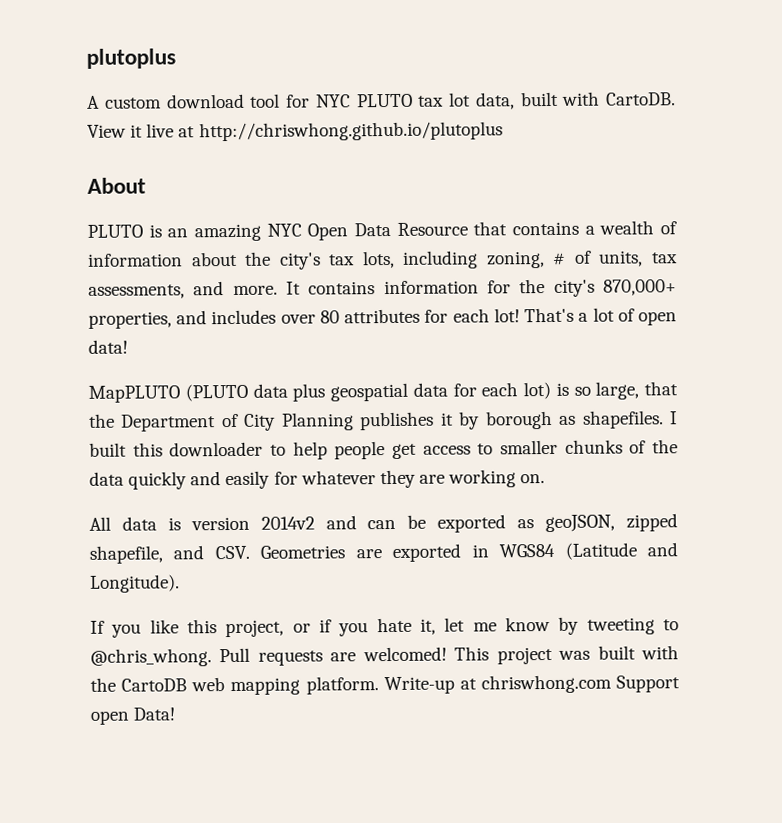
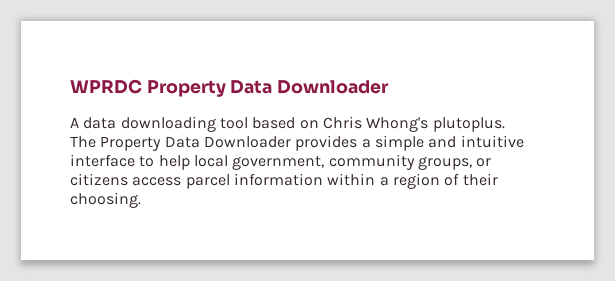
[86,48,176,69] [87,91,676,110] [87,121,503,142] [87,177,146,194] [87,220,677,242] [88,250,678,270] [88,279,677,299] [88,307,677,329] [88,339,128,354] [88,381,678,403] [89,410,678,432] [89,439,678,460] [89,469,546,490] [89,513,678,533] [89,542,679,564] [90,574,180,593] [90,616,679,638] [90,645,680,667] [90,674,680,696] [90,707,176,725] plutoplus // A custom download tool for NYC PLUTO tax lot data, built with CartoDB. View it live at http://chriswhong.github.io/plutoplus // About // PLUTO is an amazing NYC Open Data Resource that contains a wealth of information about the city's tax lots, including zoning, # of units, tax assessments, and more. It contains information for the city's 870,000+ properties, and includes over 80 attributes for each lot! That's a lot of open data! // MapPLUTO (PLUTO data plus geospatial data for each lot) is so large, that the Department of City Planning publishes it by borough as shapefiles. I built this downloader to help people get access to smaller chunks of the data quickly and easily for whatever they are working on. // All data is version 2014v2 and can be exported as geoJSON, zipped shapefile, and CSV. Geometries are exported in WGS84 (Latitude and Longitude). // If you like this project, or if you hate it, let me know by tweeting to @chris_whong. Pull requests are welcomed! This project was built with the CartoDB web mapping platform. Write-up at chriswhong.com Support open Data! -> [70,79,390,97] [70,116,505,132] [70,135,524,151] [70,154,492,170] [70,173,498,189] [70,192,141,208] WPRDC Property Data Downloader // A data downloading tool based on Chris Whong's plutoplus. The Property Data Downloader provides a simple and intuitive interface to help local government, community groups, or citizens access parcel information within a region of their choosing.

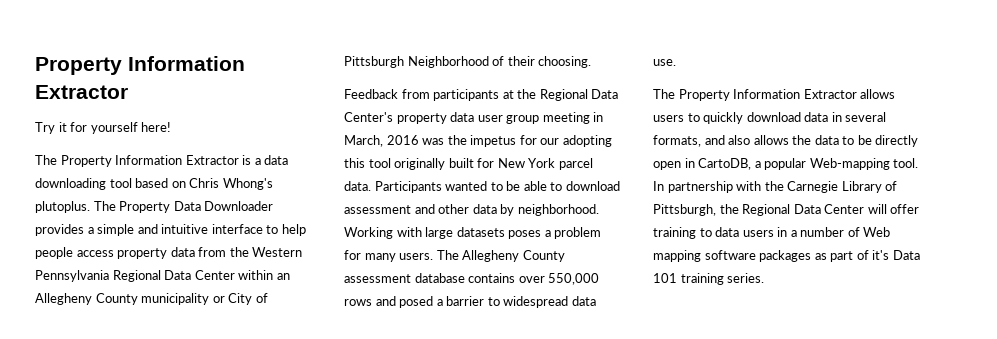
[70,79,390,97] [70,117,79,128] WPRDC Property Data Downloader // A -> [35,56,245,75] [35,85,128,99] [35,122,172,134] [35,155,261,167] Property Information Extractor // Try it for yourself here! // The Property Information Extractor is a
[193,154,492,170] [70,173,498,189] [70,192,141,208] local government, community groups, or citizens access parcel information within a region of their choosing. -> [35,247,303,259] [35,270,290,282] [35,293,268,305] [344,56,592,68] [344,89,619,101] [344,112,604,124] [344,135,612,147] [344,158,593,170] [344,181,620,193] [344,204,599,216] [344,227,602,239] [344,250,565,262] [344,273,600,285] [344,296,596,308] [653,59,676,66] [653,89,896,101] [653,112,887,124] [653,135,919,147] [653,158,919,170] [653,181,898,193] [653,204,920,216] [653,227,891,239] [653,250,920,262] [653,273,765,285] people access property data from the Western Pennsylvania Regional Data Center within an Allegheny County municipality or City of Pittsburgh Neighborhood of their choosing. // Feedback from participants at the Regional Data Center's property data user group meeting in March, 2016 was the impetus for our adopting this tool originally built for New York parcel data. Participants wanted to be able to download assessment and other data by neighborhood. Working with large datasets poses a problem for many users. The Allegheny County assessment database contains over 550,000 rows and posed a barrier to widespread data use. // The Property Information Extractor allows users to quickly download data in several formats, and also allows the data to be directly open in CartoDB, a popular Web-mapping tool. In partnership with the Carnegie Library of Pittsburgh, the Regional Data Center will offer training to data users in a number of Web mapping software packages as part of it's Data 101 training series.

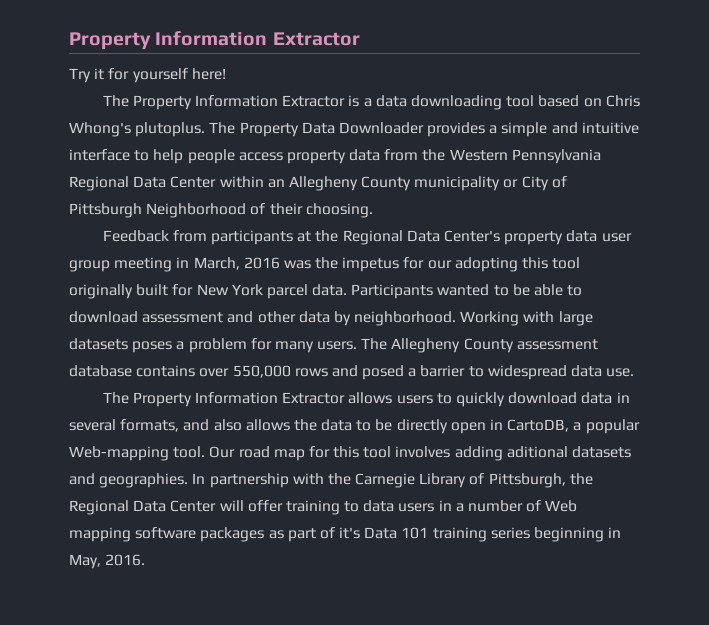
(919, 163) none -> [209,446,632,461] [69,473,189,488] Our road map for this tool involves adding aditional datasets and geographies.
[727,273,765,283] series. -> [490,527,622,542] [69,554,146,569] series beginning in May, 2016.

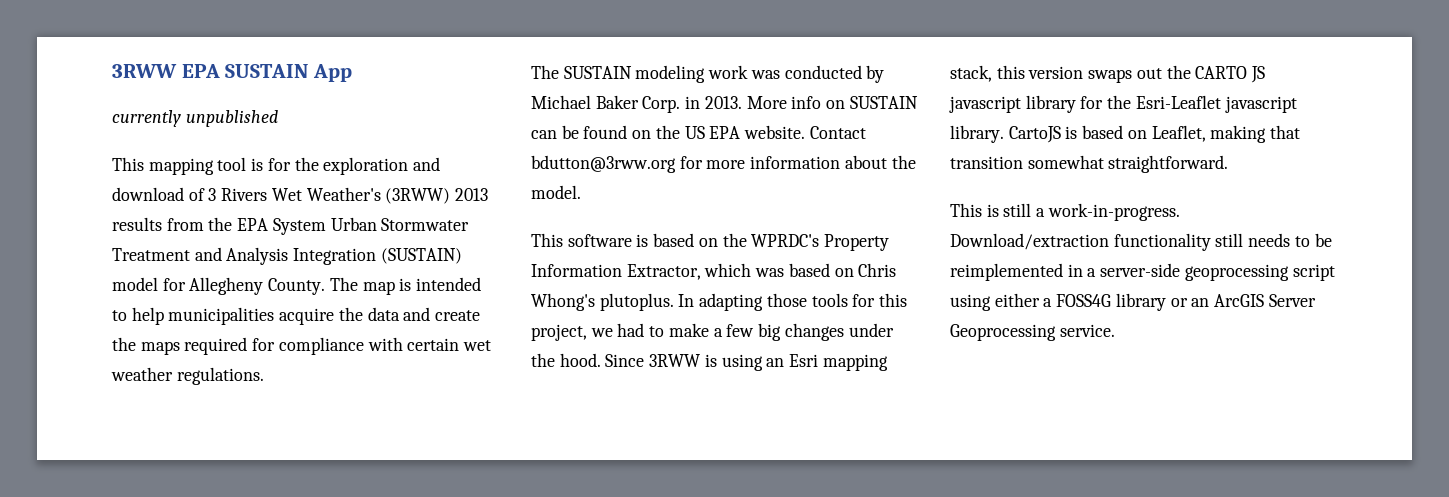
[69,31,360,50] [69,68,226,83] [102,95,535,110] Property Information Extractor // Try it for yourself here! // The Property Information Extractor is a data downloading tool -> [112,64,352,82] [112,110,278,127] [112,157,441,175] [112,187,489,204] [112,217,470,235] [112,247,462,265] [112,277,482,295] [112,307,481,325] [112,337,492,355] [111,367,264,385] [531,65,885,83] [531,95,918,113] [531,125,866,139] [531,155,916,173] [531,185,581,199] [531,233,890,251] [531,263,785,280] 3RWW EPA SUSTAIN App // currently unpublished // This mapping tool is for the exploration and download of 3 Rivers Wet Weather's (3RWW) 2013 results from the EPA System Urban Stormwater Treatment and Analysis Integration (SUSTAIN) model for Allegheny County. The map is intended to help municipalities acquire the data and create the maps required for compliance with certain wet weather regulations. // The SUSTAIN modeling work was conducted by Michael Baker Corp. in 2013. More info on SUSTAIN can be found on the US EPA website. Contact bdutton@3rww.org for more information about the model. // This software is based on the WPRDC's Property Information Extractor, which was
[209,122,639,137] [69,149,601,164] [69,176,567,191] [69,203,373,218] [102,230,632,245] [69,257,581,272] [69,284,583,299] [69,311,593,326] [69,338,598,353] [69,365,635,380] [102,392,630,407] [69,419,640,434] [69,446,632,461] [69,473,593,488] [69,500,578,515] [69,527,622,542] [69,554,146,569] The Property Data Downloader provides a simple and intuitive interface to help people access property data from the Western Pennsylvania Regional Data Center within an Allegheny County municipality or City of Pittsburgh Neighborhood of their choosing. // Feedback from participants at the Regional Data Center's property data user group meeting in March, 2016 was the impetus for our adopting this tool originally built for New York parcel data. Participants wanted to be able to download assessment and other data by neighborhood. Working with large datasets poses a problem for many users. The Allegheny County assessment database contains over 550,000 rows and posed a barrier to widespread data use. // The Property Information Extractor allows users to quickly download data in several formats, and also allows the data to be directly open in CartoDB, a popular Web-mapping tool. Our road map for this tool involves adding aditional datasets and geographies. In partnership with the Carnegie Library of Pittsburgh, the Regional Data Center will offer training to data users in a number of Web mapping software packages as part of it's Data 101 training series beginning in May, 2016. -> [678,293,908,311] [531,323,894,341] [531,353,888,371] [950,65,1266,83] [949,95,1297,113] [950,125,1301,143] [950,155,1229,173] [950,203,1180,221] [950,233,1332,251] [950,263,1335,281] [950,293,1316,311] [950,324,1115,341] In adapting those tools for this project, we had to make a few big changes under the hood. Since 3RWW is using an Esri mapping stack, this version swaps out the CARTO JS javascript library for the Esri-Leaflet javascript library. CartoJS is based on Leaflet, making that transition somewhat straightforward. // This is still a work-in-progress. Download/extraction functionality still needs to be reimplemented in a server-side geoprocessing script using either a FOSS4G library or an ArcGIS Server Geoprocessing service.

